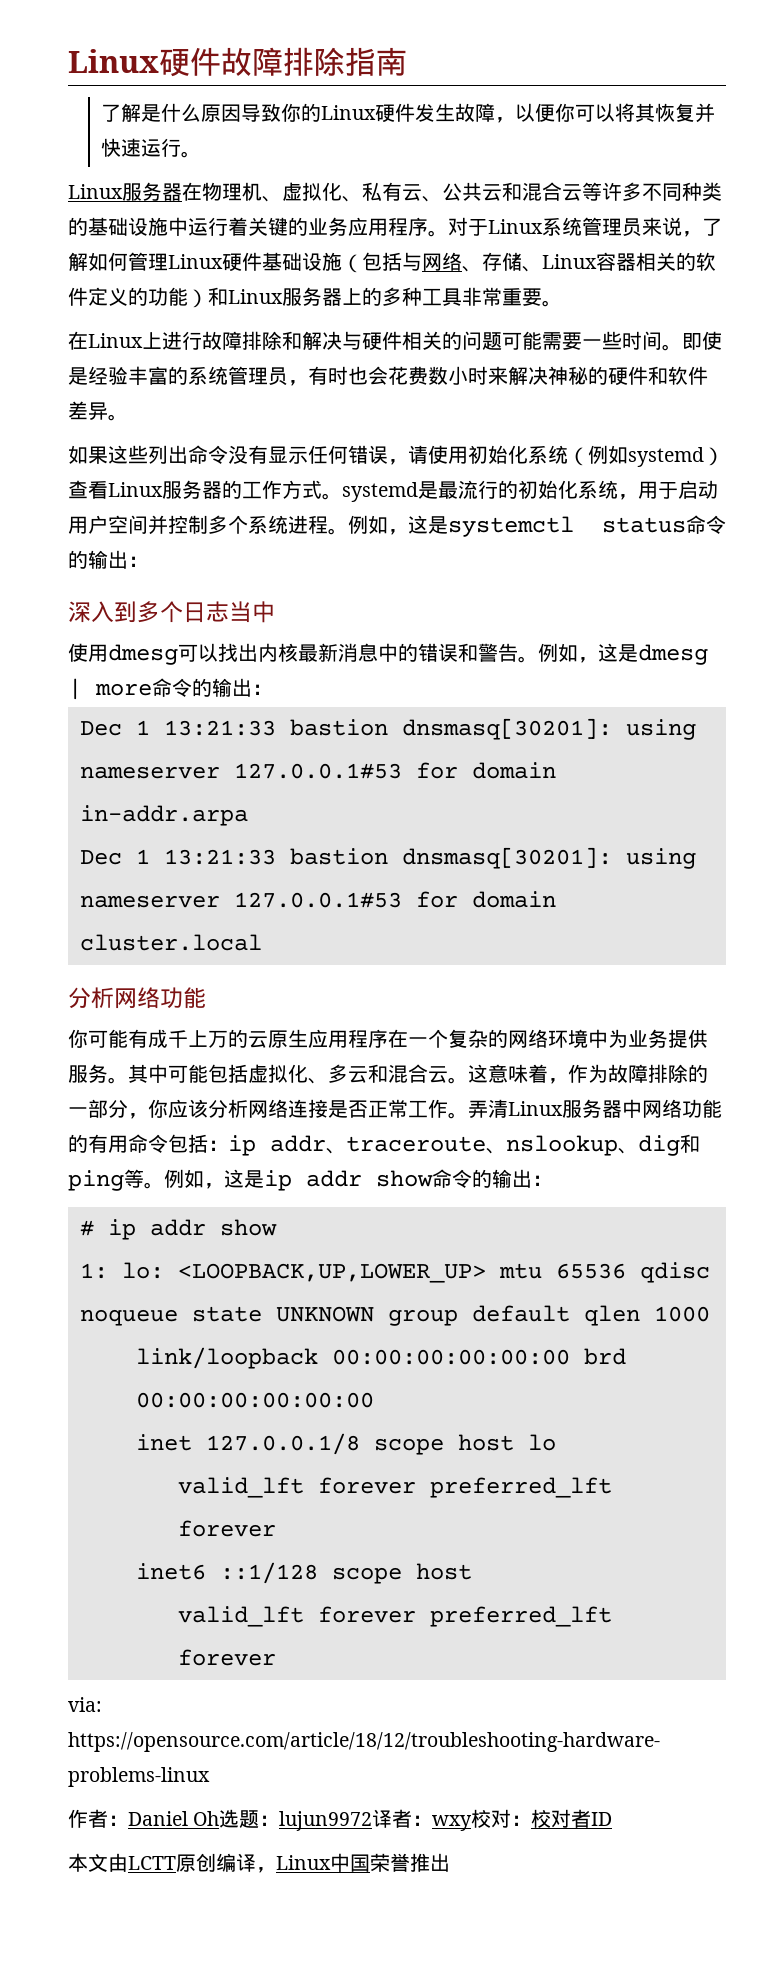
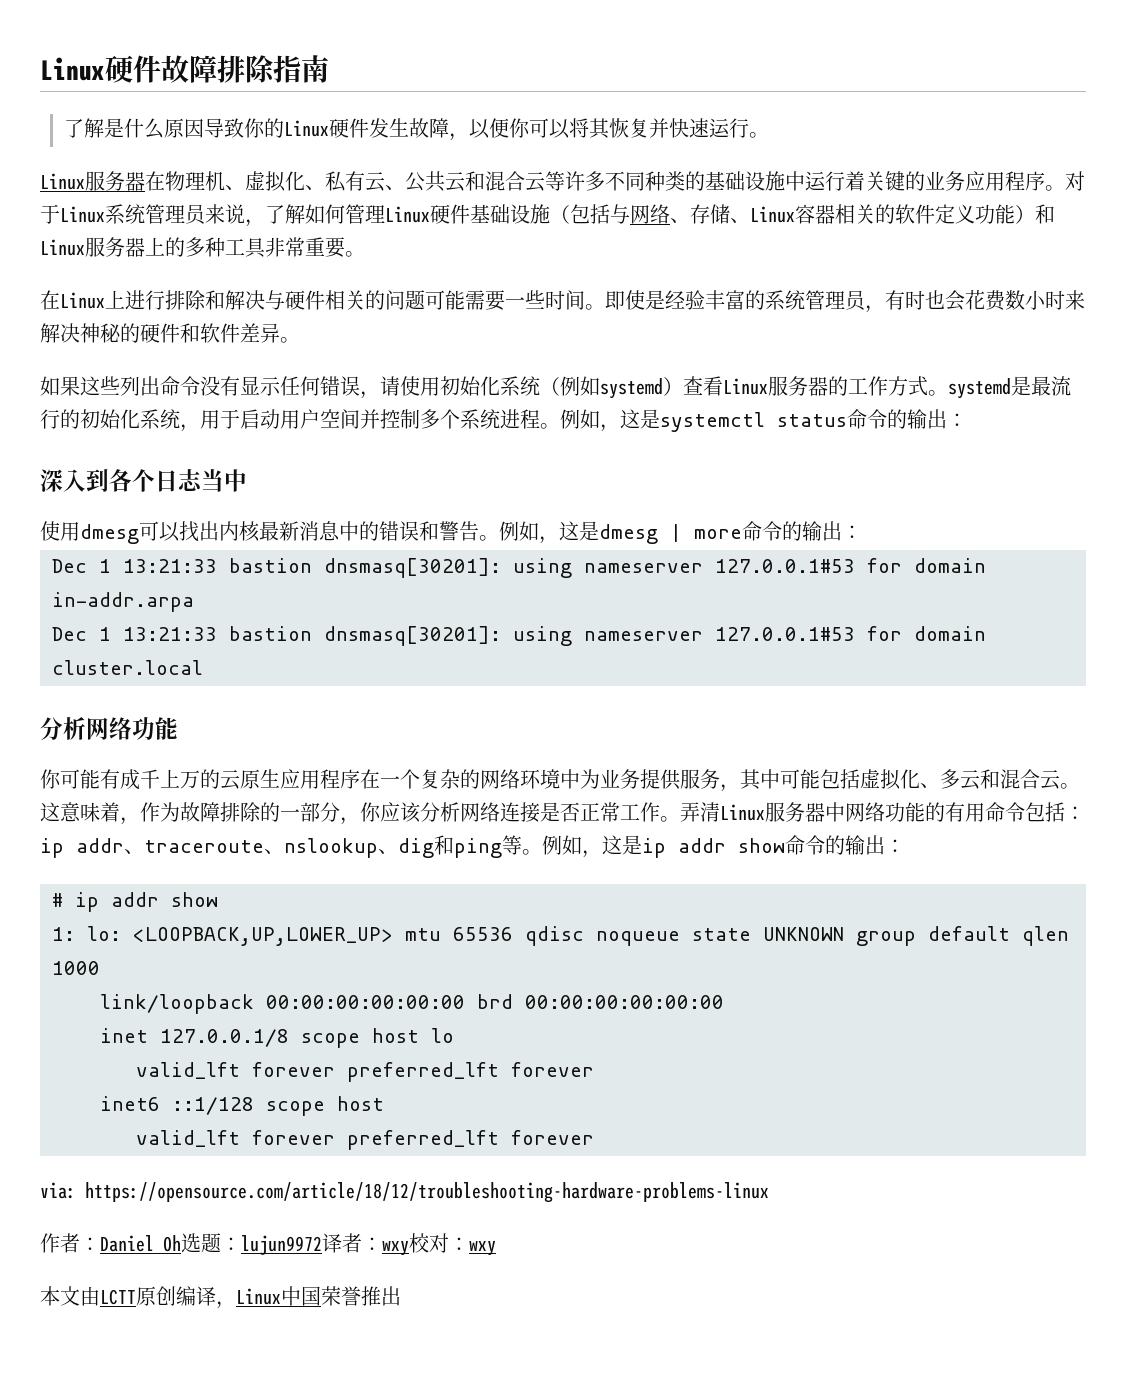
[128,287,148,306] 的 -> (975, 214) none
[202,331,242,350] 故障 -> (165, 300) none
[137,601,160,623] 多 -> [109,469,132,492] 各
[108,1077,128,1084] 。 -> [720,784,740,792] ，
[531,1809,613,1828] 校对者ID -> [469,1241,496,1256] wxy

